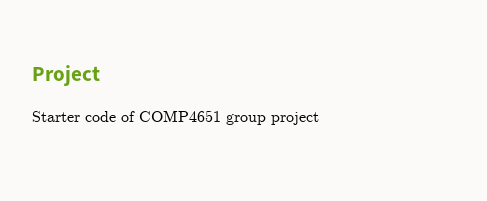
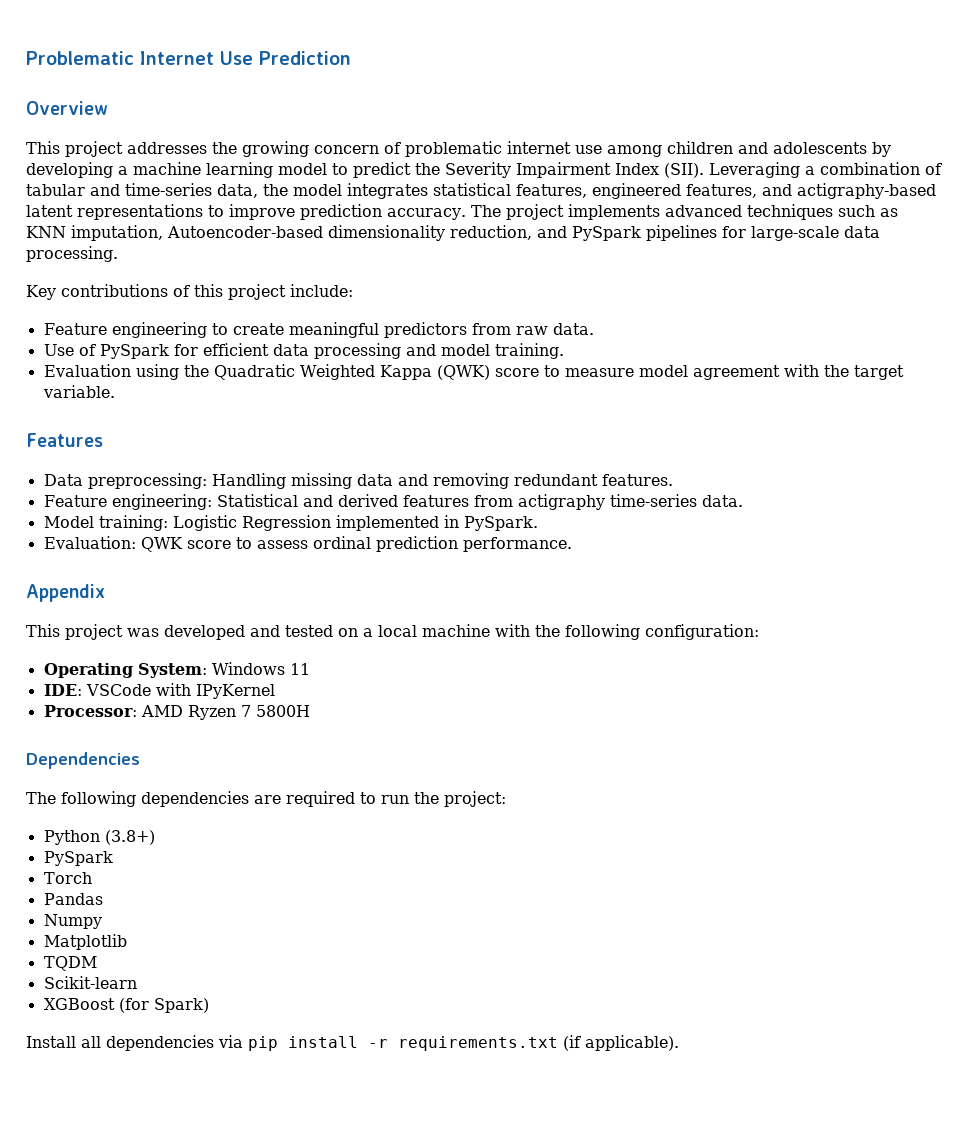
[32,65,100,86] [32,110,319,125] Project // Starter code of COMP4651 group project -> [26,51,351,65] [26,101,108,115] [26,141,891,157] [26,162,942,178] [26,183,936,199] [26,204,898,220] [26,225,880,241] [26,246,118,262] [26,284,353,300] [43,322,594,338] [43,343,564,359] [43,364,904,380] [42,385,115,398] [26,433,103,447] [43,473,673,489] [43,494,743,510] [43,515,538,531] [43,536,572,552] [26,584,105,602] [26,624,759,640] [43,662,310,678] [43,683,275,699] [43,705,310,720] [26,752,140,769] [26,791,506,807] [43,830,155,845] [43,851,113,866] [43,872,92,884] [43,893,103,905] [43,914,102,929] [43,934,127,950] [43,956,97,971] [43,976,137,989] [43,998,209,1013] [26,1035,679,1051] Problematic Internet Use Prediction // Overview // This project addresses the growing concern of problematic internet use among children and adolescents by developing a machine learning model to predict the Severity Impairment Index (SII). Leveraging a combination of tabular and time-series data, the model integrates statistical features, engineered features, and actigraphy-based latent representations to improve prediction accuracy. The project implements advanced techniques such as KNN imputation, Autoencoder-based dimensionality reduction, and PySpark pipelines for large-scale data processing. // Key contributions of this project include: // Feature engineering to create meaningful predictors from raw data. // Use of PySpark for efficient data processing and model training. // Evaluation using the Quadratic Weighted Kappa (QWK) score to measure model agreement with the target variable. // Features // Data preprocessing: Handling missing data and removing redundant features. // Feature engineering: Statistical and derived features from actigraphy time-series data. // Model training: Logistic Regression implemented in PySpark. // Evaluation: QWK score to assess ordinal prediction performance. // Appendix // This project was developed and tested on a local machine with the following configuration: // Operating System: Windows 11 // IDE: VSCode with IPyKernel // Processor: AMD Ryzen 7 5800H // Dependencies // The following dependencies are required to run the project: // Python (3.8+) // PySpark // Torch // Pandas // Numpy // Matplotlib // TQDM // Scikit-learn // XGBoost (for Spark) // Install all dependencies via pip install -r requirements.txt (if applicable).

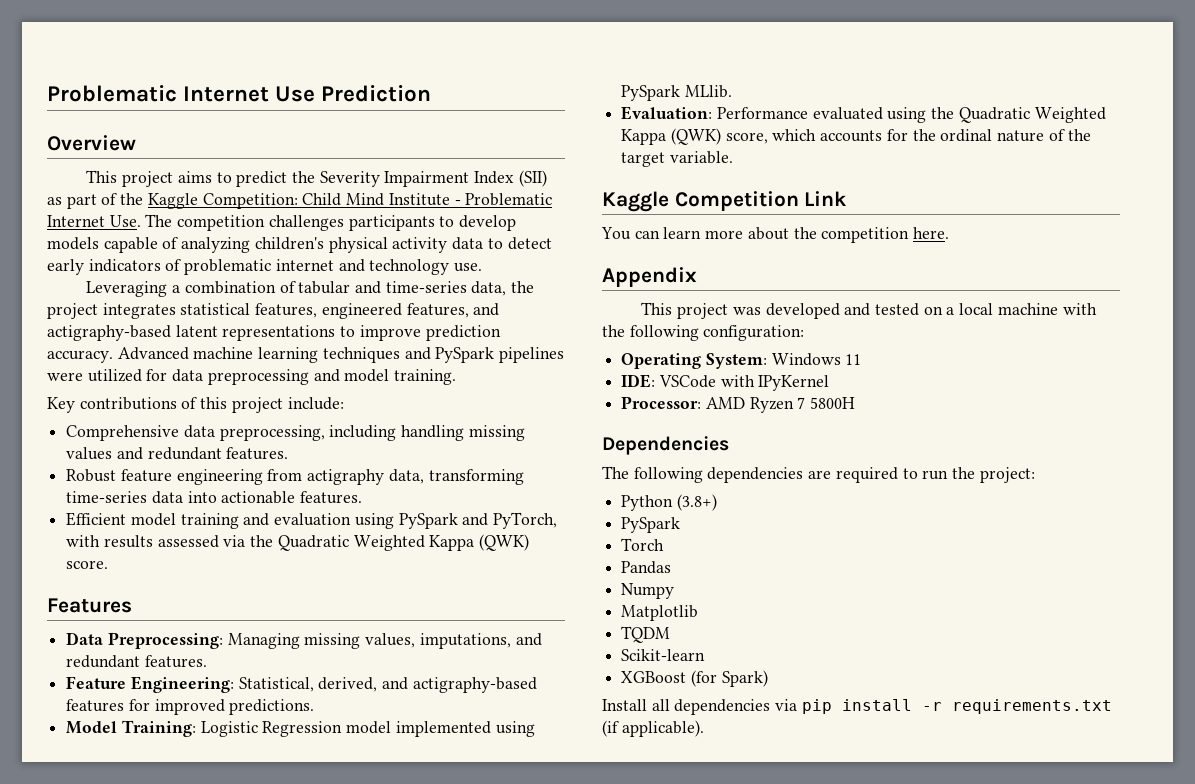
[127,141,891,157] [26,162,327,178] addresses the growing concern of problematic internet use among children and adolescents by developing a machine learning model -> [177,171,212,183] aims
[664,163,704,178] (SII). -> [518,170,547,187] [47,193,553,209] [47,214,517,231] [47,237,552,253] [47,259,483,275] (SII) as part of the Kaggle Competition: Child Mind Institute - Problematic Internet Use. The competition challenges participants to develop models capable of analyzing children's physical activity data to detect early indicators of problematic internet and technology use. //
[293,184,342,196] model -> [47,303,98,319] project
[470,204,898,220] [26,225,880,241] [26,246,118,262] The project implements advanced techniques such as KNN imputation, Autoencoder-based dimensionality reduction, and PySpark pipelines for large-scale data processing. -> [117,347,565,363] [47,369,457,385] Advanced machine learning techniques and PySpark pipelines were utilized for data preprocessing and model training.
[43,322,594,338] [43,343,564,359] [43,364,131,377] Feature engineering to create meaningful predictors from raw data. // Use of PySpark for efficient data processing and model training. // Evaluation -> [66,425,525,441] [66,447,289,460] [66,469,524,485] [66,491,363,504] [66,512,558,529] [66,534,530,551] [66,560,109,569] [47,598,132,613] [66,632,542,649] [66,655,207,668] [66,676,537,693] [66,699,315,715] [66,720,535,737] [621,85,732,101] [621,106,883,120] Comprehensive data preprocessing, including handling missing values and redundant features. // Robust feature engineering from actigraphy data, transforming time-series data into actionable features. // Efficient model training and evaluation using PySpark and PyTorch, with results assessed via the Quadratic Weighted Kappa (QWK) score. // Features // Data Preprocessing: Managing missing values, imputations, and redundant features. // Feature Engineering: Statistical, derived, and actigraphy-based features for improved predictions. // Model Training: Logistic Regression model implemented using PySpark MLlib. // Evaluation: Performance evaluated
[494,364,904,380] [42,385,115,398] [26,433,103,447] [43,473,673,489] [43,494,743,510] [43,515,538,531] [43,536,572,552] score to measure model agreement with the target variable. // Features // Data preprocessing: Handling missing data and removing redundant features. // Feature engineering: Statistical and derived features from actigraphy time-series data. // Model training: Logistic Regression implemented in PySpark. // Evaluation: QWK score to assess ordinal prediction performance. -> [725,129,1091,144] [621,151,733,167] [602,191,848,212] [601,227,950,243] score, which accounts for the ordinal nature of the target variable. // Kaggle Competition Link // You can learn more about the competition here.

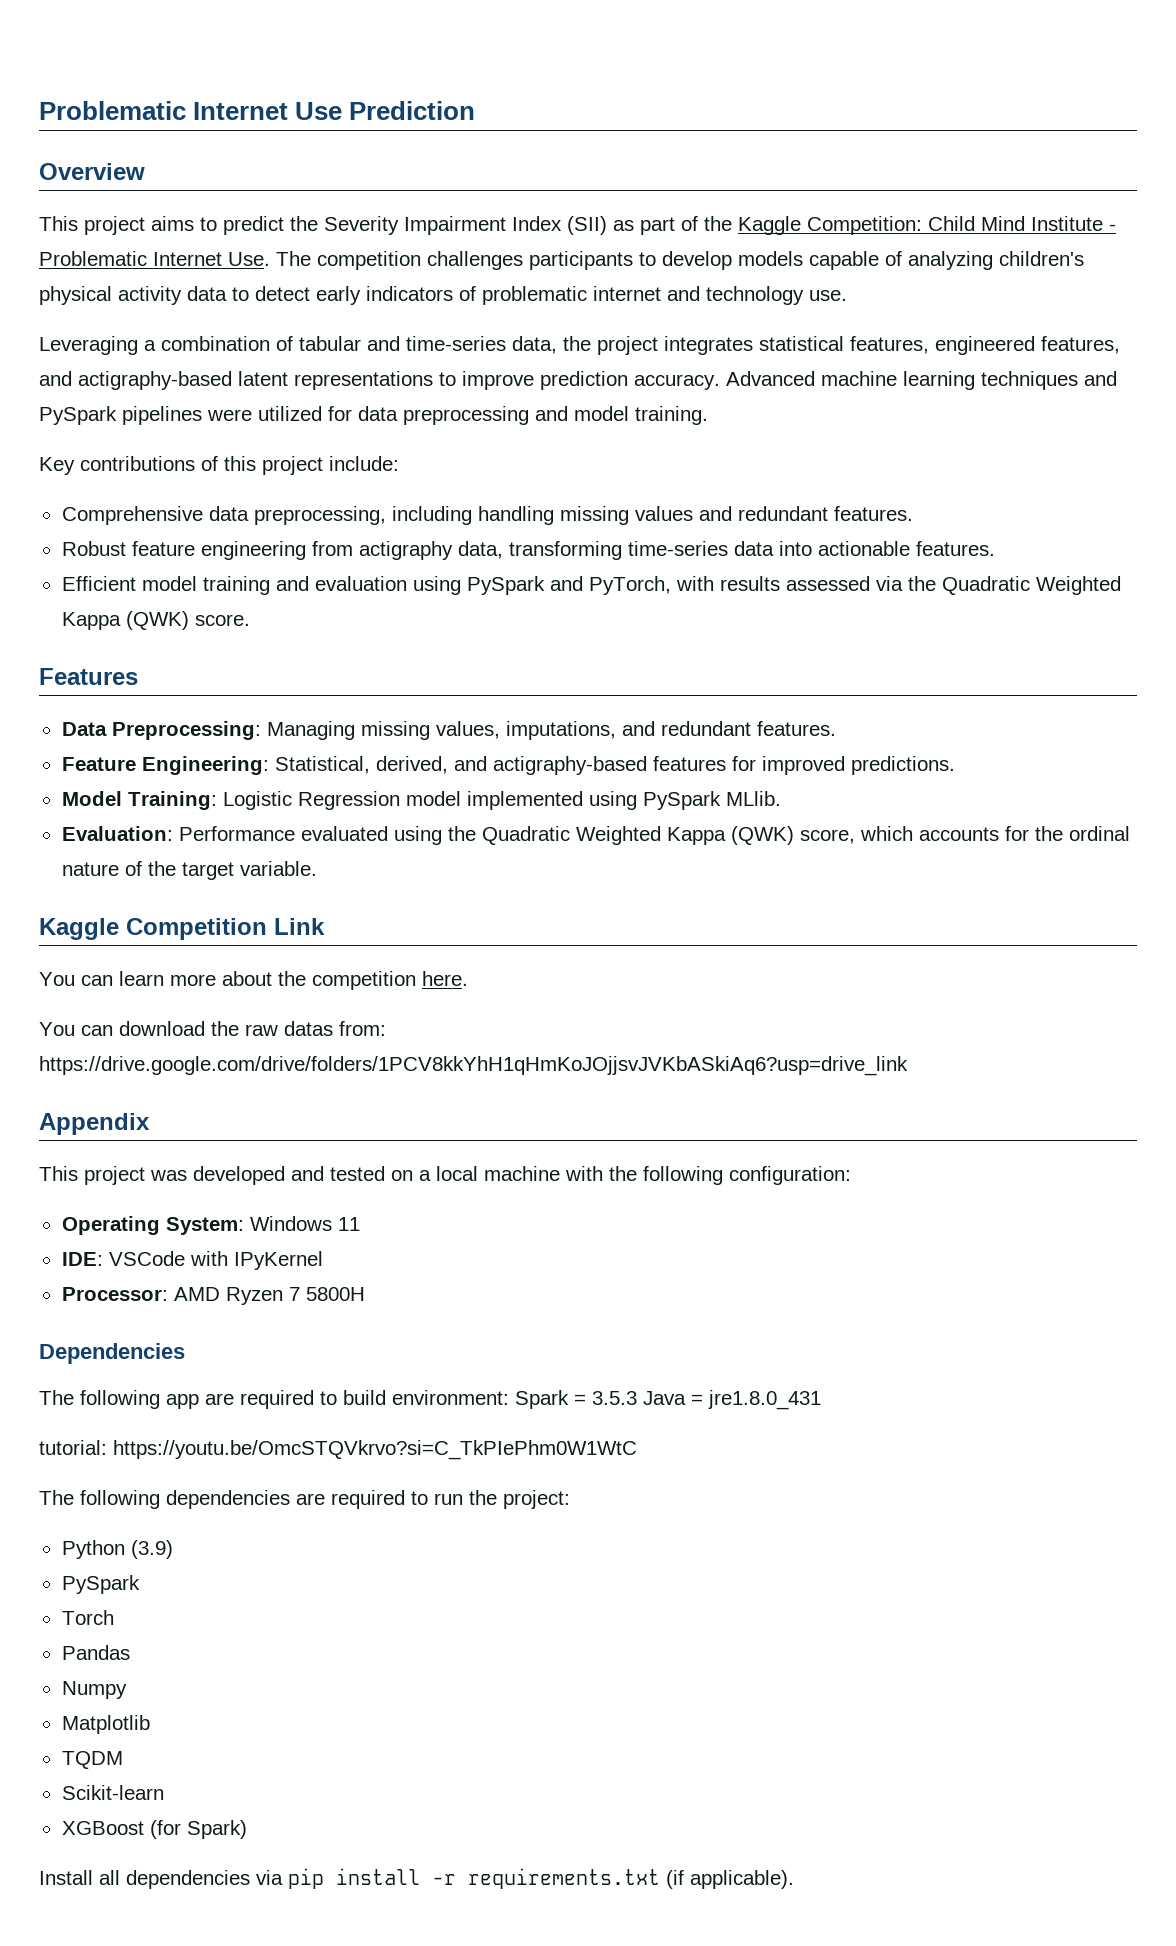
(950, 233) none -> [39,1021,386,1036] [39,1056,908,1076] // You can download the raw datas from: https://drive.google.com/drive/folders/1PCV8kkYhH1qHmKoJOjjsvJVKbASkiAq6?usp=drive_link
(729, 445) none -> [39,1390,821,1410] [39,1440,637,1460] // The following app are required to build environment: Spark = 3.5.3 Java = jre1.8.0_431 // tutorial: https://youtu.be/OmcSTQVkrvo?si=C_TkPIePhm0W1WtC
[676,494,717,511] (3.8+) -> [130,1540,173,1559] (3.9)

